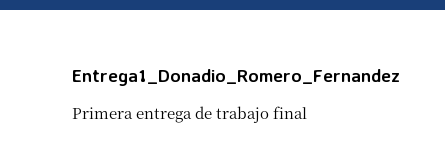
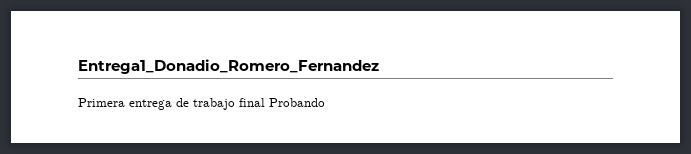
(308, 112) none -> [269,98,325,107] Probando

